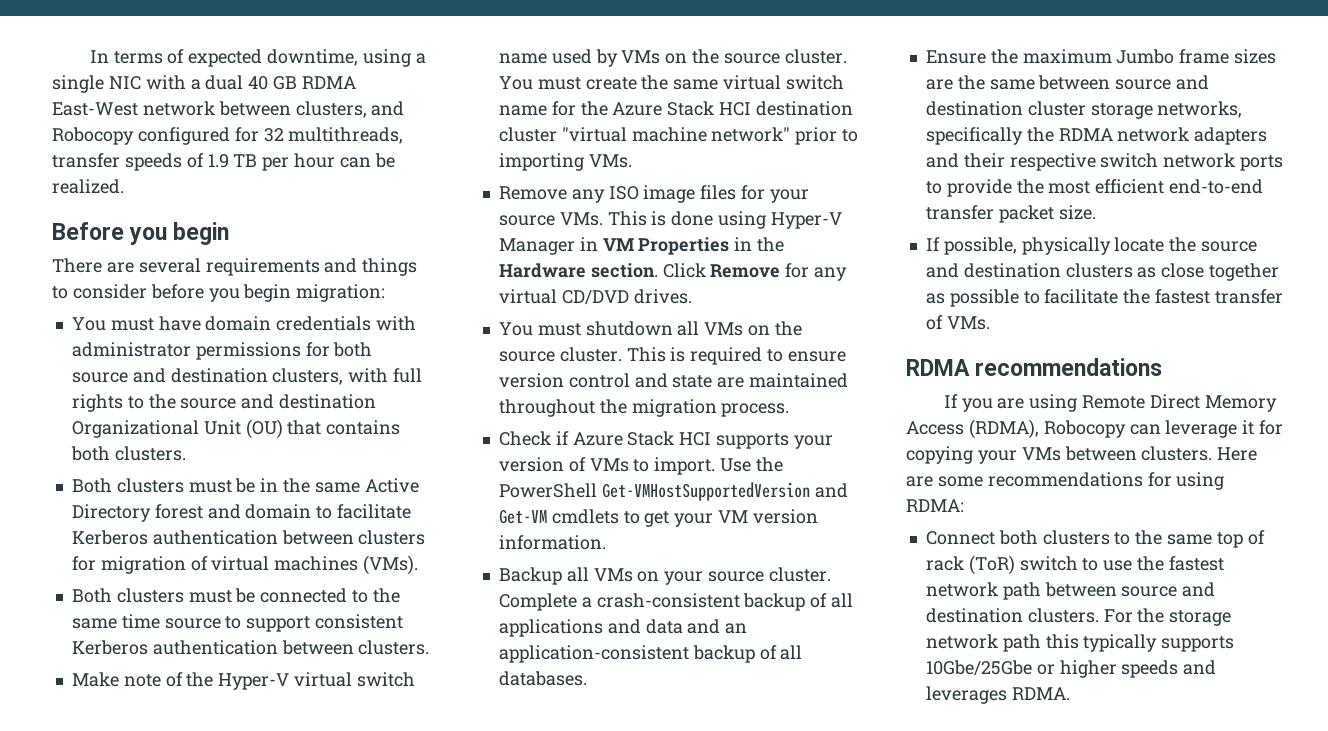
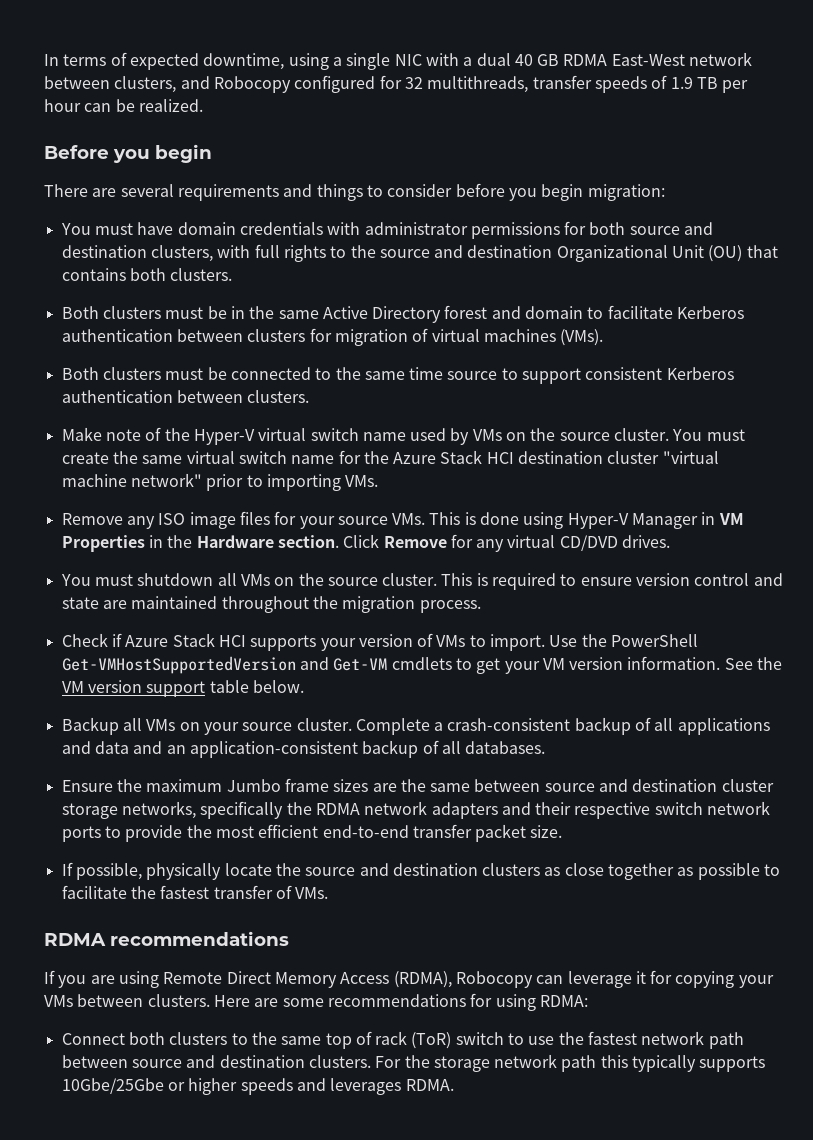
(606, 542) none -> [724,657,783,670] [61,680,304,697] See the VM version support table below.

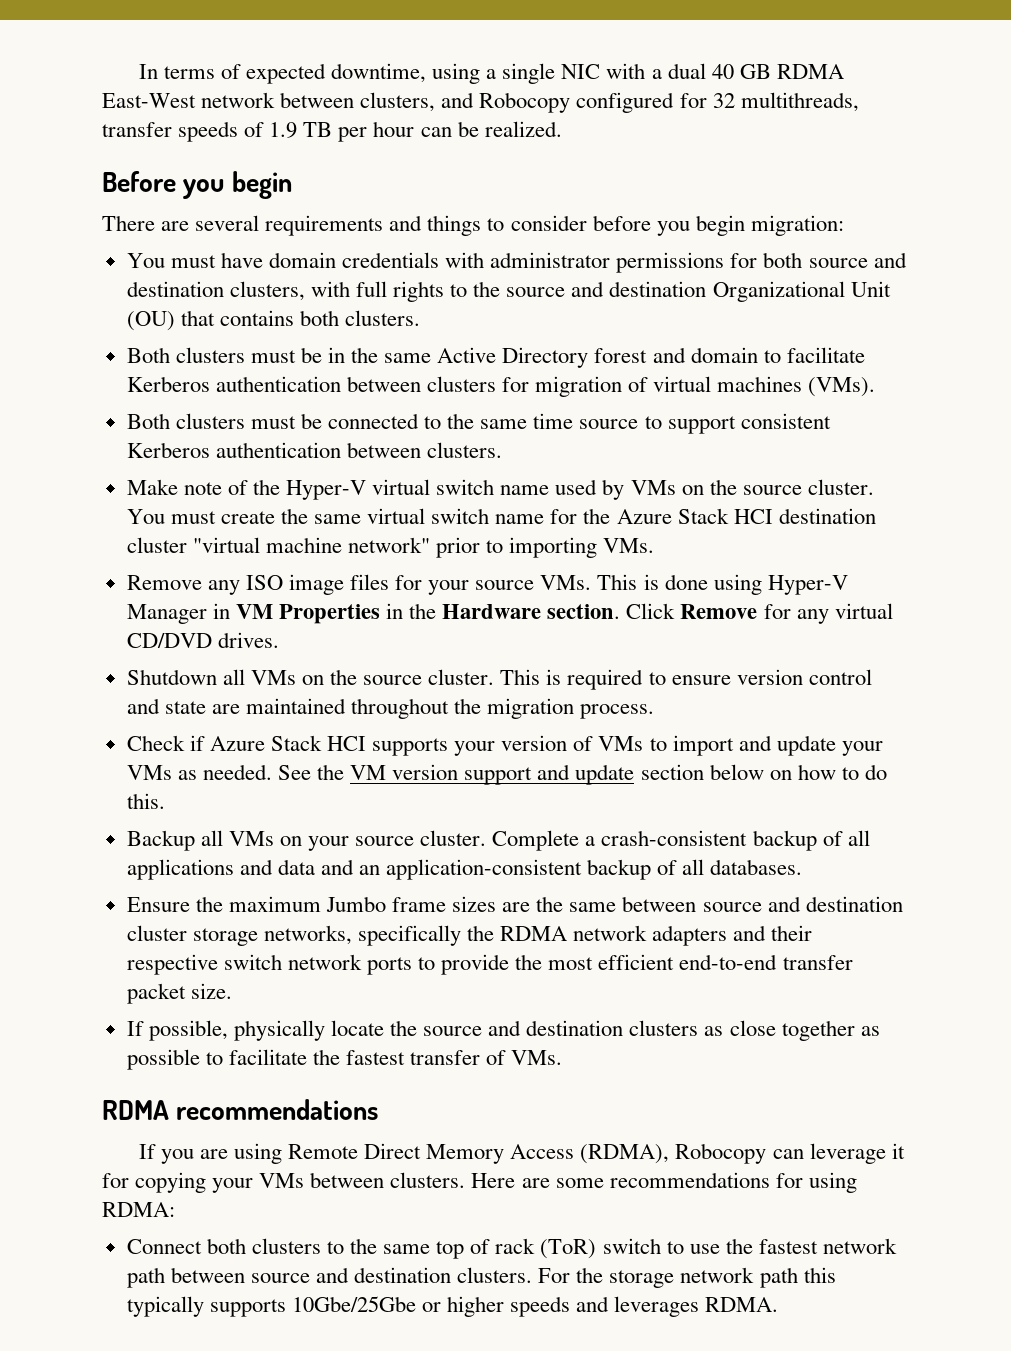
[60,573,214,586] You must shutdown -> [126,669,217,685] Shutdown
[490,634,699,651] [61,656,721,674] import. Use the PowerShell Get-VMHostSupportedVersion and Get-VM cmdlets to get your VM version information. -> [672,735,883,756] [126,764,272,780] import and update your VMs as needed.
[209,680,304,693] table below. -> [537,764,887,785] [126,793,165,809] and update section below on how to do this.

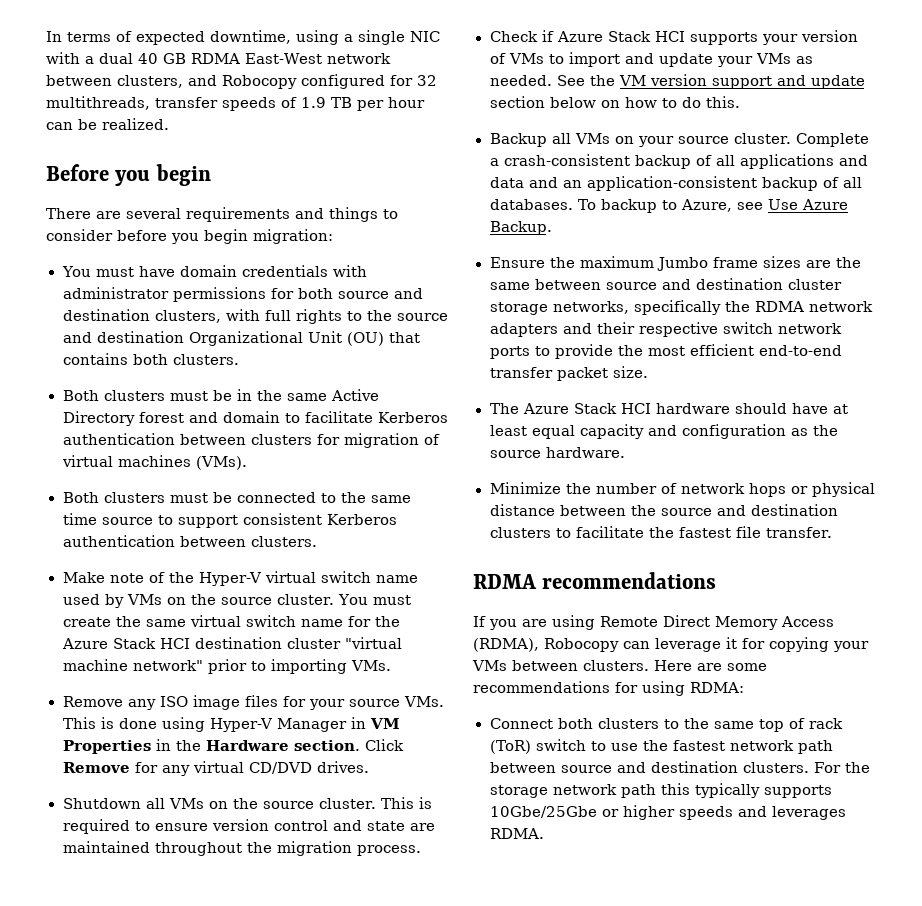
(803, 867) none -> [577,199,849,213] [489,221,552,235] To backup to Azure, see Use Azure Backup.
[126,1020,384,1041] If possible, physically locate -> [489,403,848,414] [489,424,838,439] [489,447,625,458] [489,482,875,497] [489,504,626,516] The Azure Stack HCI hardware should have at least equal capacity and configuration as the source hardware. // Minimize the number of network hops or physical distance between
[704,1020,880,1041] [126,1049,200,1070] as close together as possible -> (551, 532) none
[410,1050,563,1065] transfer of VMs. -> [735,526,833,538] file transfer.

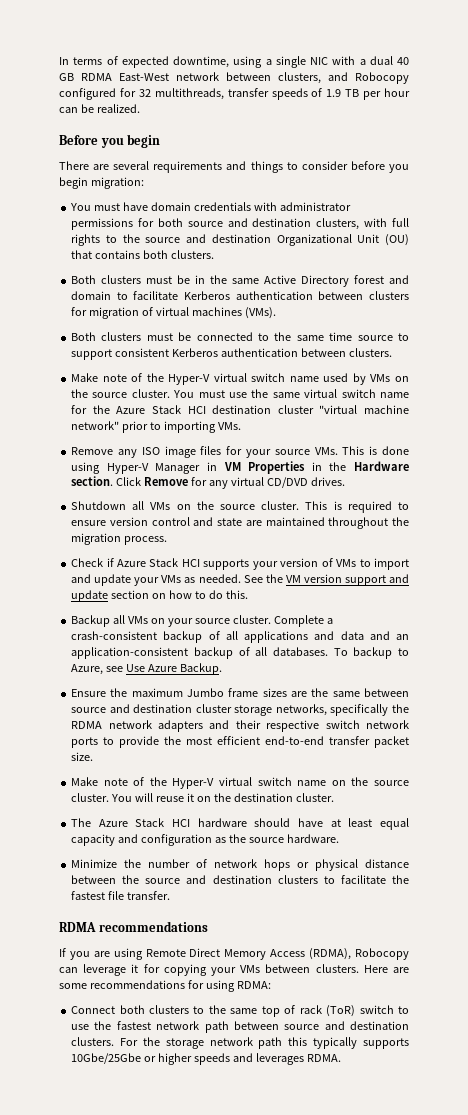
[62,617,111,627] create -> [229,392,248,398] use
[549,97,596,108] below -> (150, 594) none
(648, 372) none -> [71,777,409,789] [71,793,334,802] // Make note of the Hyper-V virtual switch name on the source cluster. You will reuse it on the destination cluster.

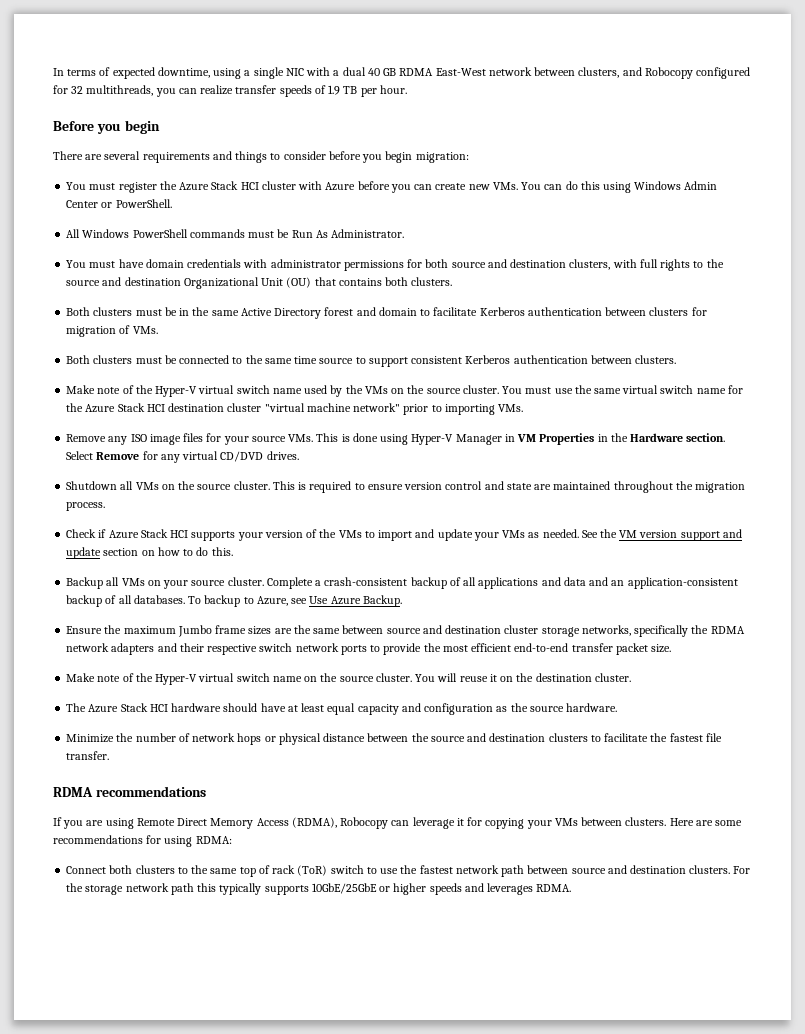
(224, 94) none -> [155,85,234,97] you can realize
[383,88,410,97] [59,104,140,113] hour can be realized. -> [379,85,407,94] hour.
(144, 183) none -> [66,181,718,193] [66,199,172,208] [66,229,405,238] // You must register the Azure Stack HCI cluster with Azure before you can create new VMs. You can do this using Windows Admin Center or PowerShell. // All Windows PowerShell commands must be Run As Administrator.
[156,307,276,319] virtual machines (VMs). -> [132,326,158,334] VMs.
(366, 379) none -> [345,385,363,394] the
[116,477,142,486] Click -> [66,451,94,460] Select
(333, 562) none -> [319,529,337,538] the
[71,1053,142,1064] 10Gbe/25Gbe -> [311,883,377,894] 10GbE/25GbE

